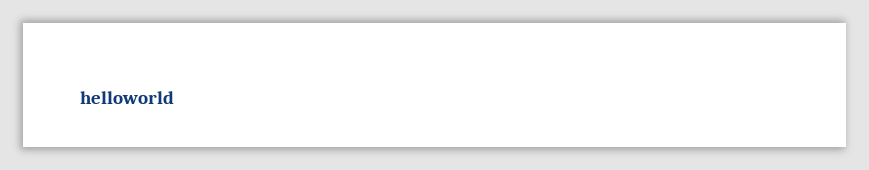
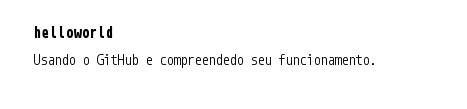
(174, 97) none -> [33,54,376,68] // Usando o GitHub e compreendedo seu funcionamento.

